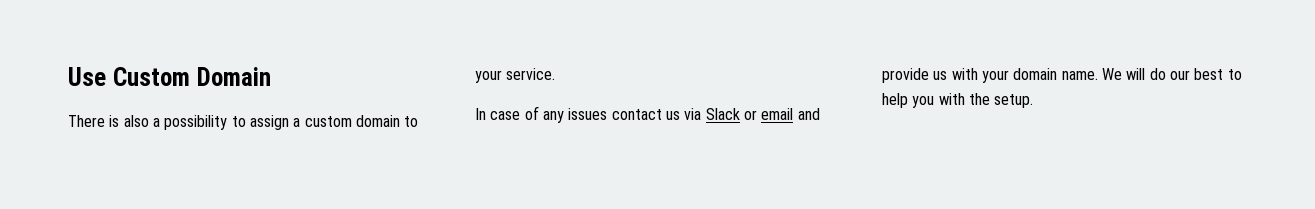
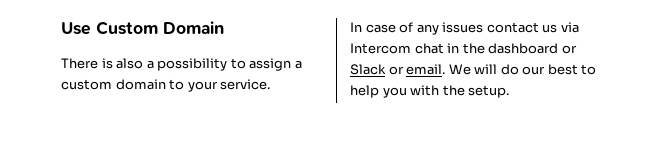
[705,108,820,120] [882,68,1098,83] Slack or email and provide us with your domain name. -> [350,43,577,54] [350,64,446,75] Intercom chat in the dashboard or Slack or email.

